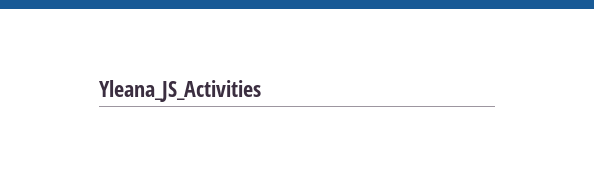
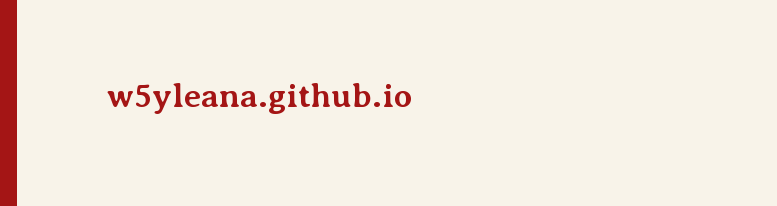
[99,80,261,102] Yleana_JS_Activities -> [107,83,412,114] w5yleana.github.io

